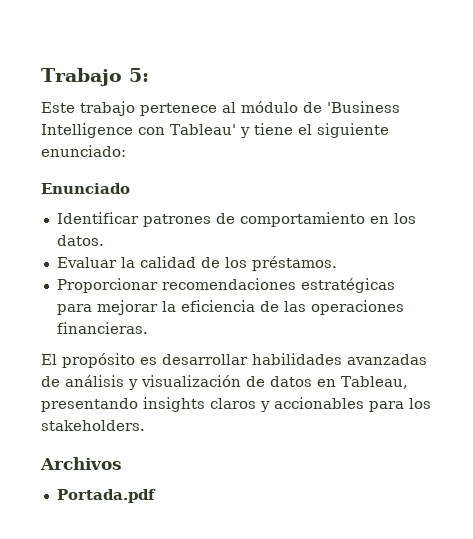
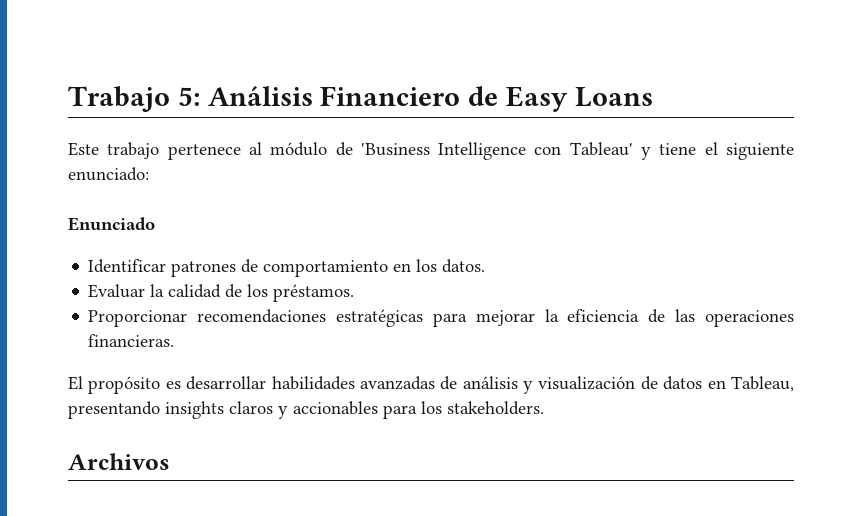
(149, 75) none -> [207,86,653,112] Análisis Financiero de Easy Loans
[56,489,156,503] // Portada.pdf -> (170, 461) none

